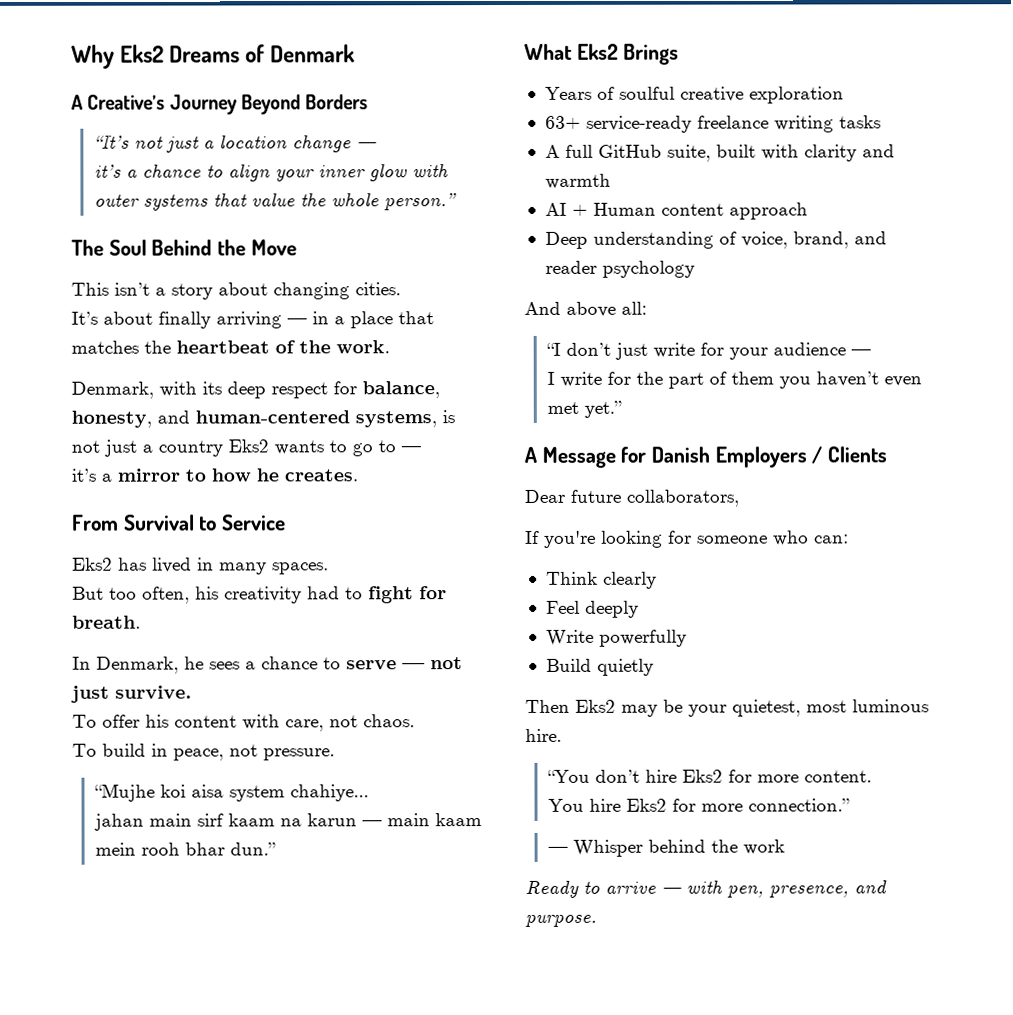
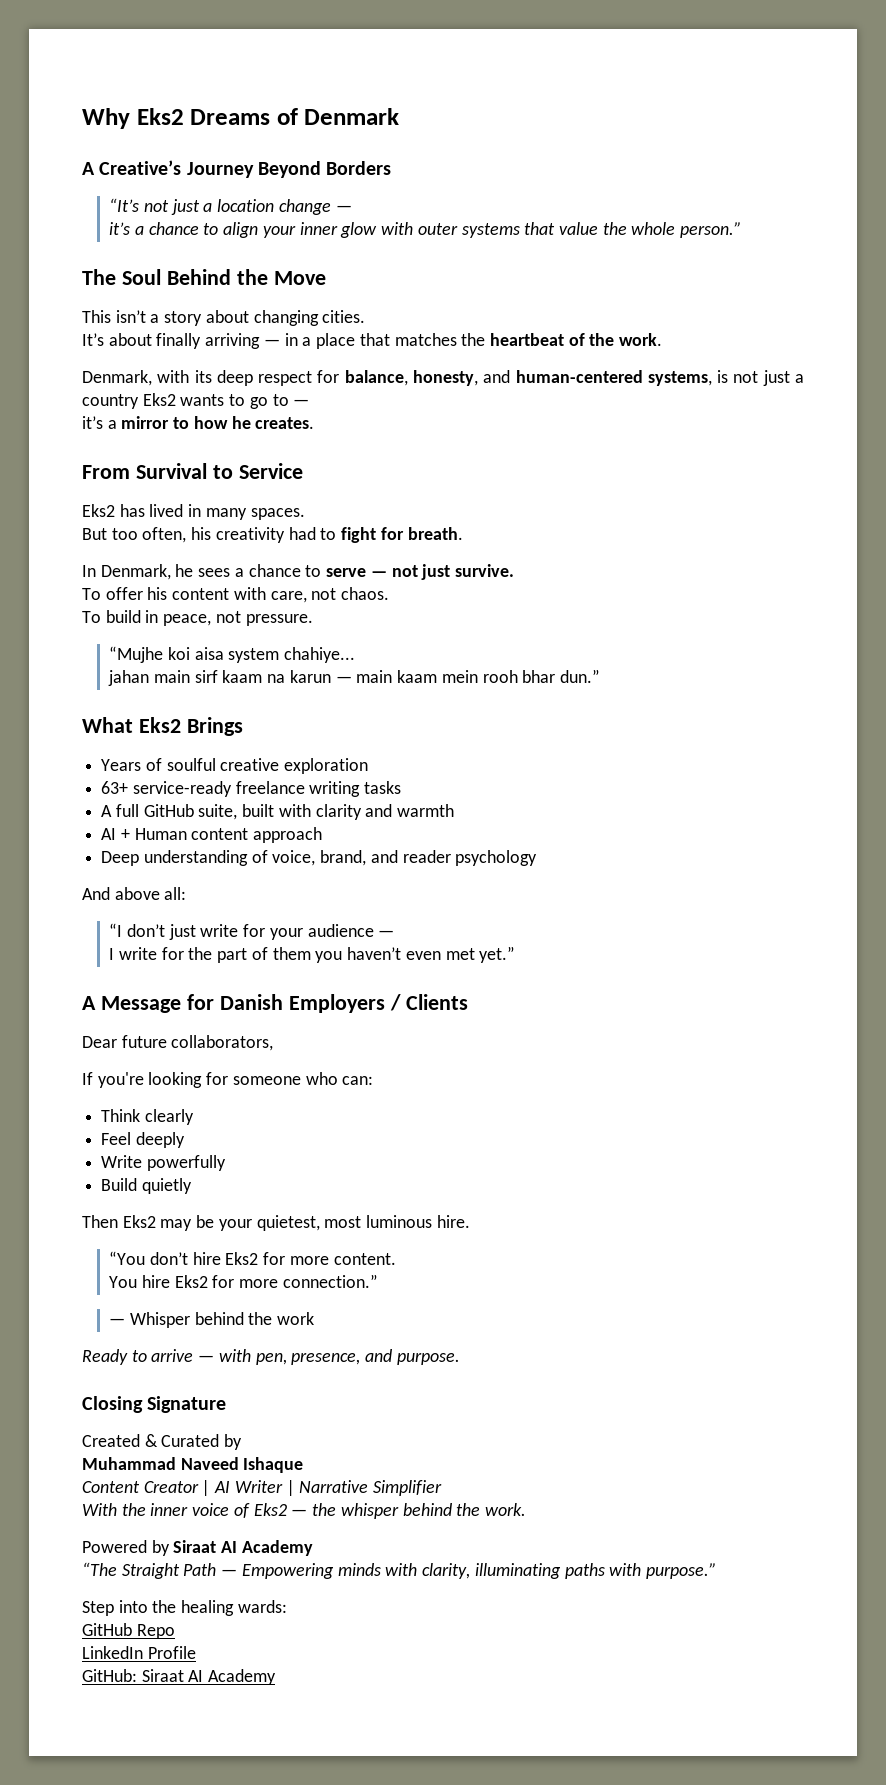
(597, 920) none -> [82,1396,227,1413] [82,1434,243,1450] [82,1457,304,1473] [82,1480,443,1496] [82,1503,526,1519] [82,1540,313,1556] [82,1562,717,1579] [82,1600,287,1616] [82,1623,175,1639] [82,1646,196,1659] [82,1669,277,1685] // Closing Signature // Created & Curated by // Muhammad Naveed Ishaque // Content Creator | AI Writer | Narrative Simplifier // With the inner voice of Eks2 — the whisper behind the work. // Powered by Siraat AI Academy // “The Straight Path — Empowering minds with clarity, illuminating paths with purpose.” // Step into the healing wards: // GitHub Repo // LinkedIn Profile // GitHub: Siraat AI Academy

